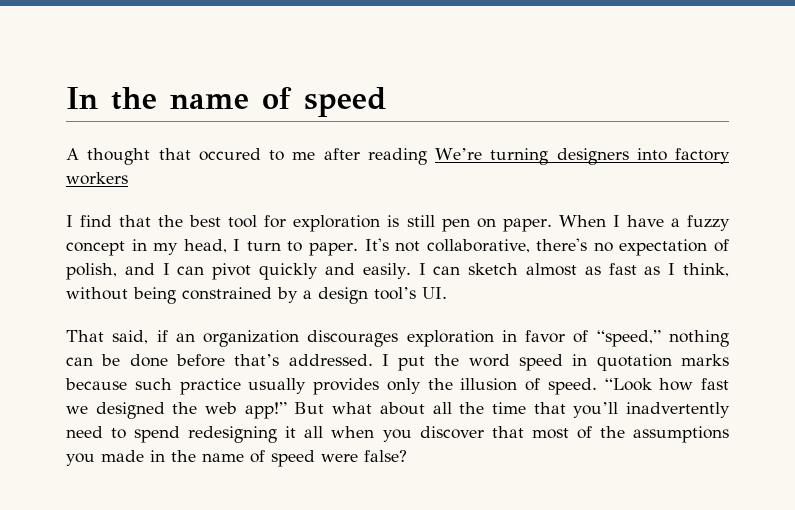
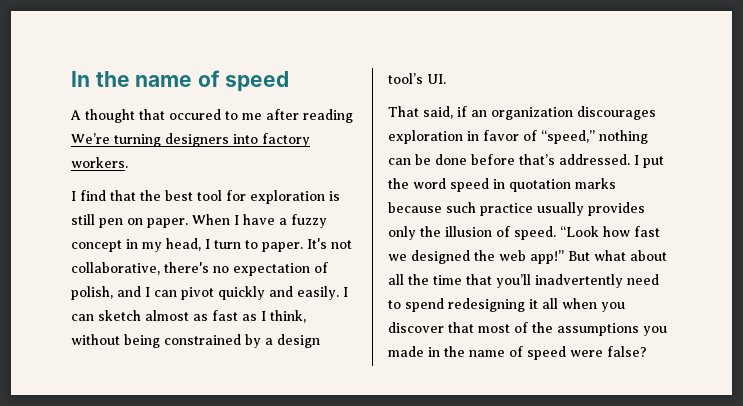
[66,172,128,185] workers -> [71,157,128,168] workers.

